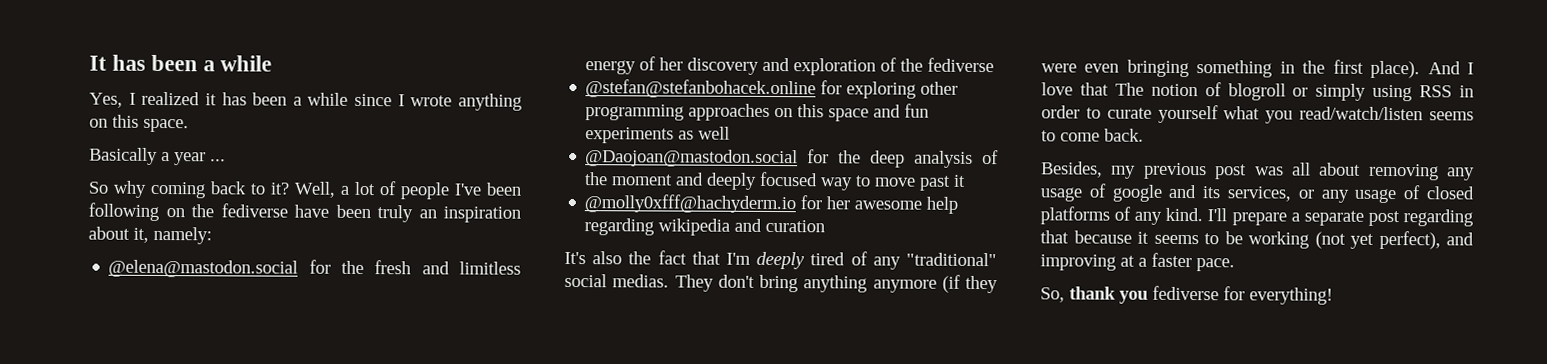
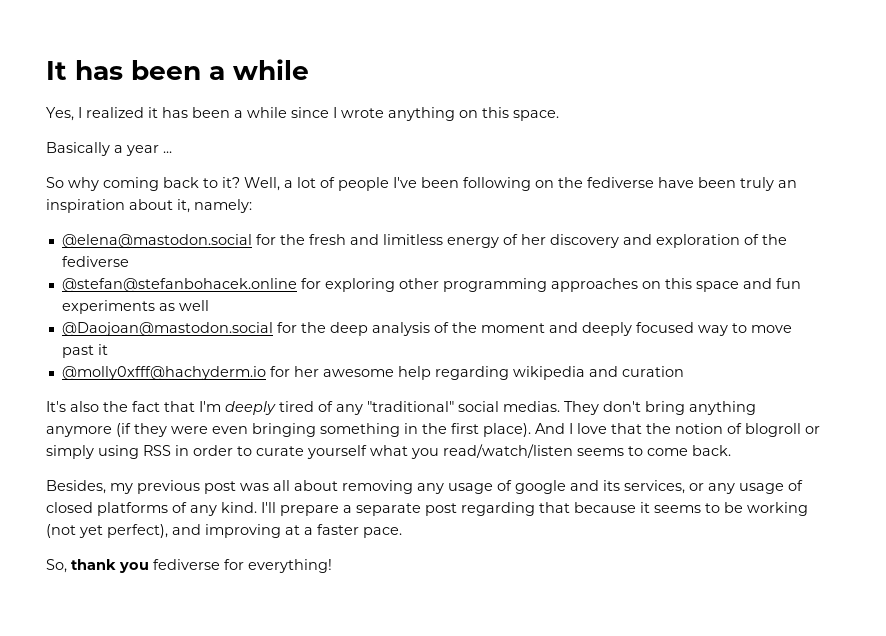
[1114,82,1144,96] The -> [646,423,671,434] the

